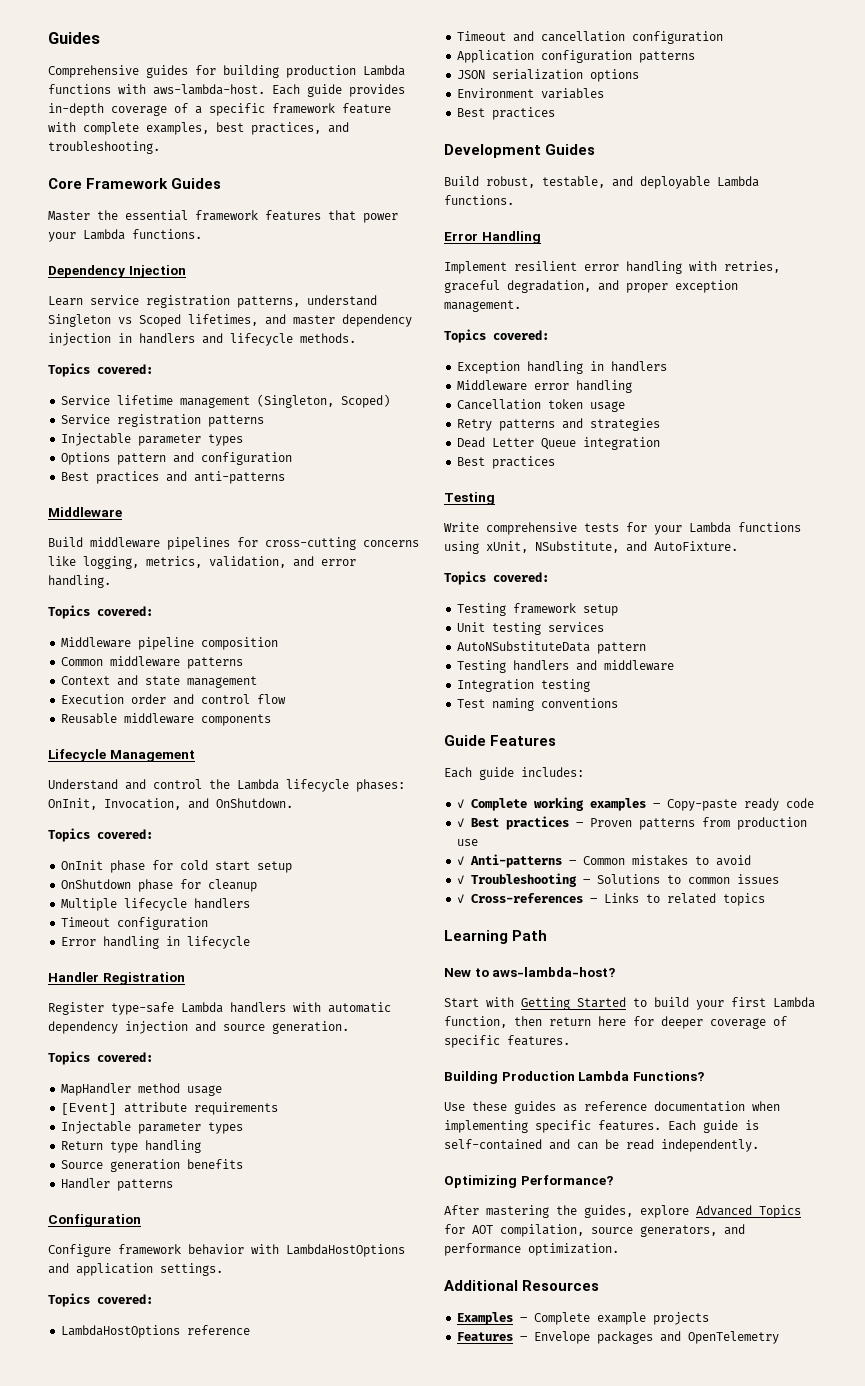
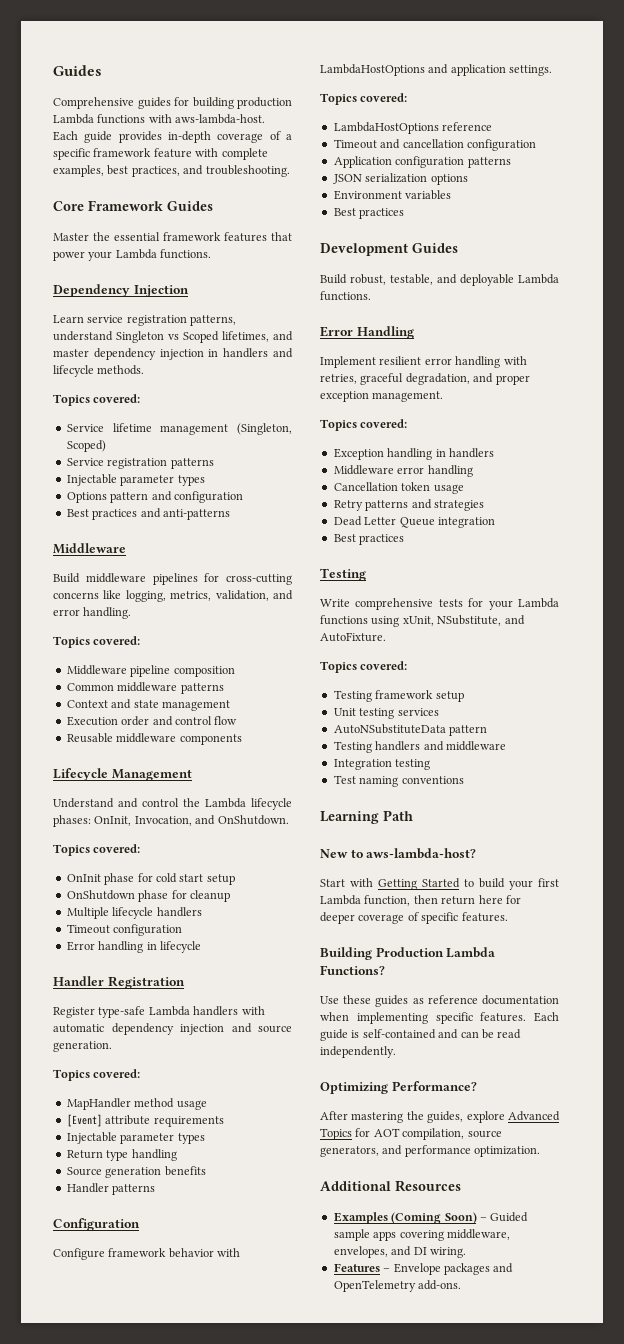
[444,735,557,746] [444,767,584,780] [457,797,815,811] [457,816,808,830] [457,839,479,846] [457,854,752,868] [457,873,780,887] [457,893,766,906] // Guide Features // Each guide includes: // ✓ Complete working examples – Copy-paste ready code // ✓ Best practices – Proven patterns from production use // ✓ Anti-patterns – Common mistakes to avoid // ✓ Troubleshooting – Solutions to common issues // ✓ Cross-references – Links to related topics -> (464, 780) none
[520,1312,710,1325] – Complete example projects -> [391,1212,529,1224] [333,1229,510,1241] [333,1246,466,1258] (Coming Soon) – Guided sample apps covering middleware, envelopes, and DI wiring.
(780, 1337) none -> [418,1280,462,1290] add-ons.

